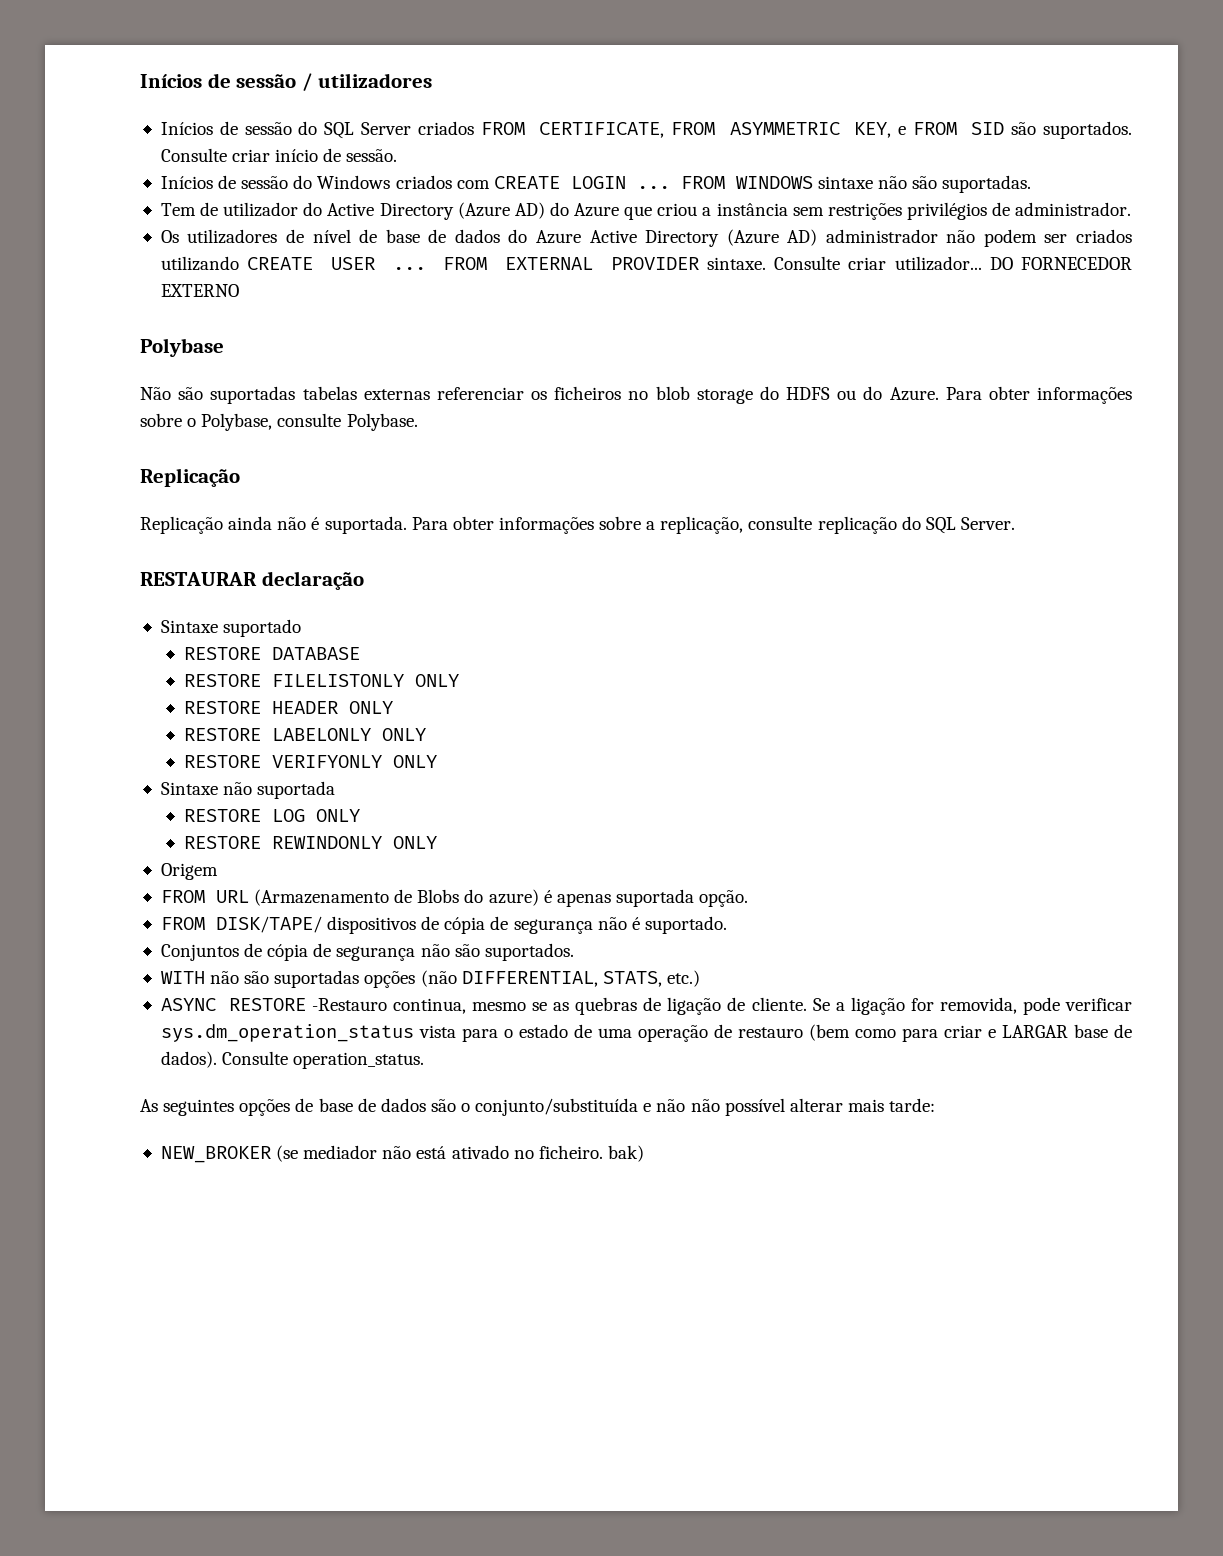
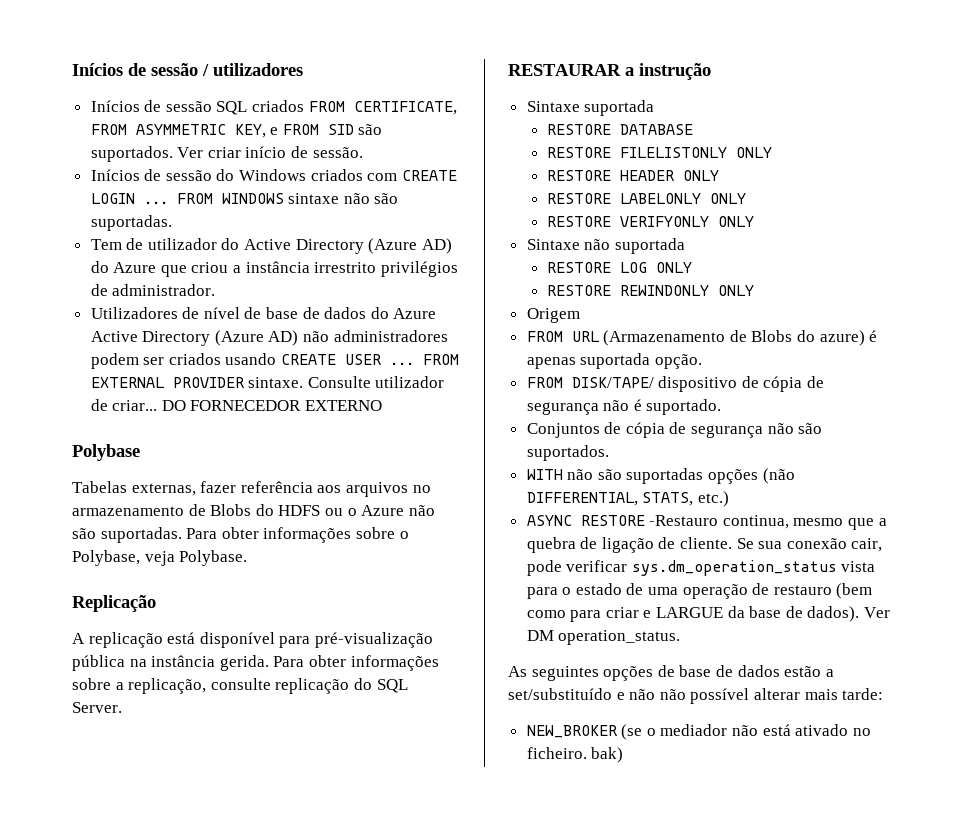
[298,121,411,139] do SQL Server -> [216,101,248,115] SQL
[160,148,227,162] Consulte -> [177,147,204,158] Ver
[792,203,902,220] sem restrições -> [314,262,377,273] irrestrito
[160,229,278,244] Os utilizadores -> [90,307,178,319] Utilizadores
[825,229,976,243] administrador não -> [303,330,448,342] não administradores
[160,256,239,271] utilizando -> [225,353,277,365] usando
[848,256,982,271] criar utilizador... -> [375,376,445,388] [90,399,158,411] utilizador de criar...
[140,386,939,404] Não são suportadas tabelas externas referenciar os ficheiros no blob storage do HDFS ou do Azure. -> [72,481,431,497] [72,504,435,516] [72,527,182,543] Tabelas externas, fazer referência aos arquivos no armazenamento de Blobs do HDFS ou o Azure não são suportadas.
[277,413,342,427] consulte -> [144,551,175,566] veja
[140,516,407,534] Replicação ainda não é suportada. -> [72,632,433,648] [72,655,269,671] A replicação está disponível para pré-visualização pública na instância gerida.
[261,571,364,590] [160,619,302,637] declaração // Sintaxe suportado -> [625,63,711,80] [526,100,655,116] a instrução // Sintaxe suportada
[327,916,417,934] dispositivos -> [658,376,738,392] dispositivo
[532,997,638,1015] se as quebras -> [848,518,887,530] [526,537,576,553] que a quebra
[835,997,1017,1015] a ligação for removida, -> [758,538,883,552] sua conexão cair,
[1001,1025,1068,1038] LARGAR -> [656,606,745,618] LARGUE da
[222,1051,289,1065] Consulte -> [864,607,891,618] [526,630,554,641] Ver DM
[430,1098,639,1116] são o conjunto/substituída -> [784,666,834,677] [508,688,612,700] estão a set/substituído
(299, 1153) none -> [646,728,656,736] o

